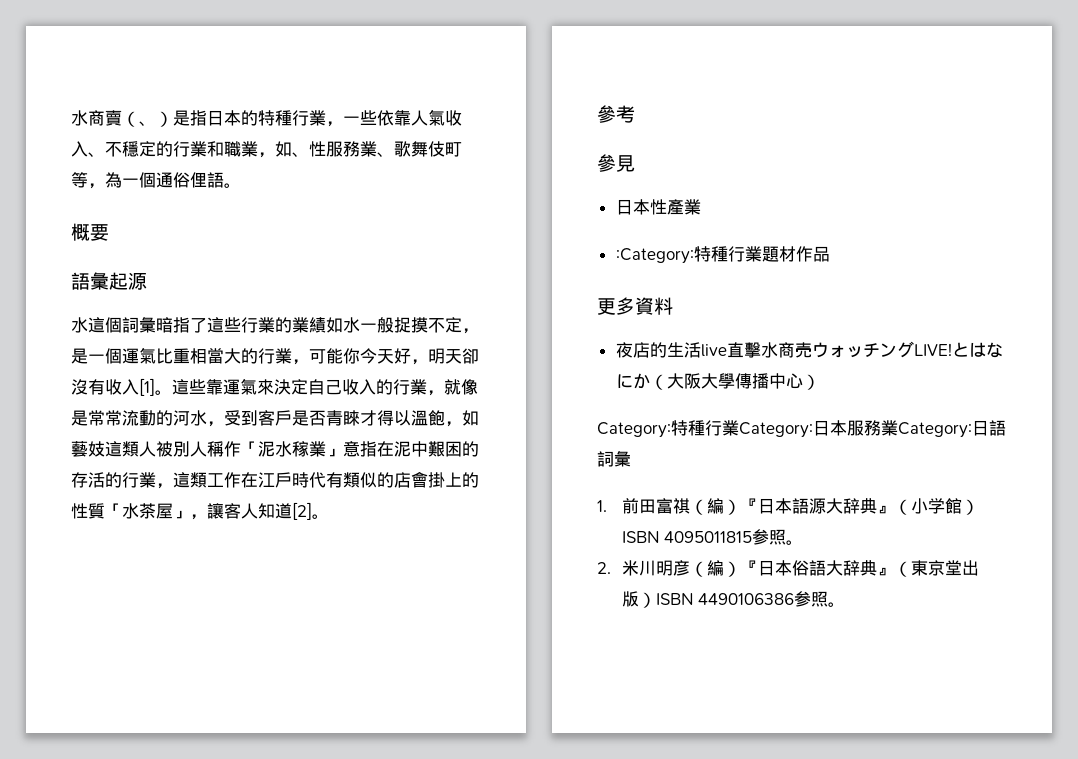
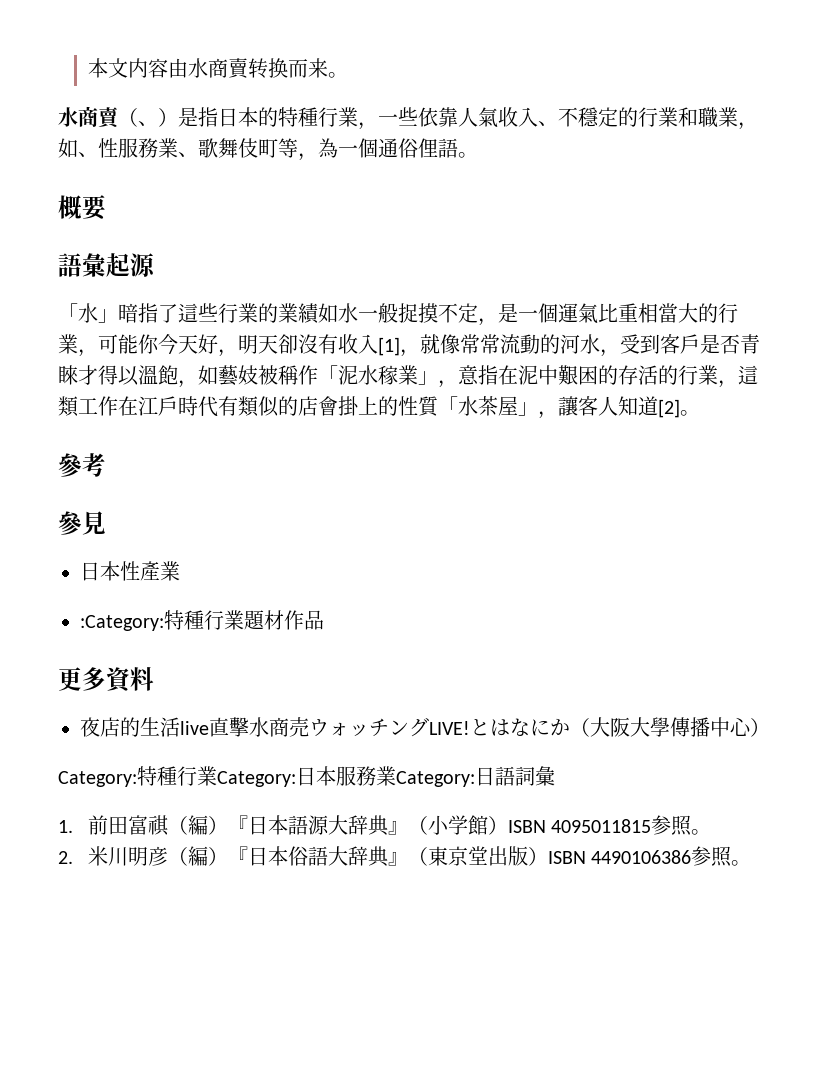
(71, 118) none -> [87,58,348,79] 本文内容由水商賣转换而来。 //
[71,316,156,333] 水這個詞彙 -> [58,303,118,323] 「水」
[155,378,478,396] [71,410,88,426] 。這些靠運氣來決定自己收入的行業，就像是 -> [400,334,460,357] ，就像
[105,440,207,457] 這類人被別人 -> [258,365,278,385] 被
(343, 452) none -> [438,380,458,388] ，

